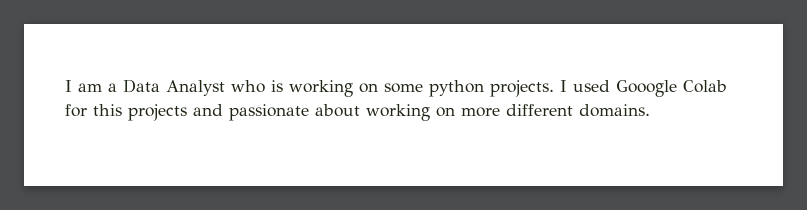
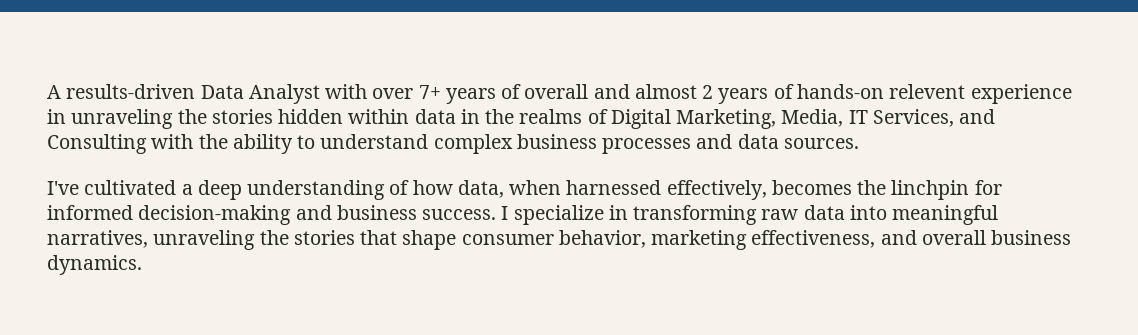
[65,79,727,97] [65,104,650,121] I am a Data Analyst who is working on some python projects. I used Gooogle Colab for this projects and passionate about working on more different domains. -> [47,84,1072,104] [47,109,996,129] [47,134,859,154] [47,180,1002,200] [47,205,999,225] [47,230,1072,250] [47,255,142,275] A results-driven Data Analyst with over 7+ years of overall and almost 2 years of hands-on relevent experience in unraveling the stories hidden within data in the realms of Digital Marketing, Media, IT Services, and Consulting with the ability to understand complex business processes and data sources. // I've cultivated a deep understanding of how data, when harnessed effectively, becomes the linchpin for informed decision-making and business success. I specialize in transforming raw data into meaningful narratives, unraveling the stories that shape consumer behavior, marketing effectiveness, and overall business dynamics.

